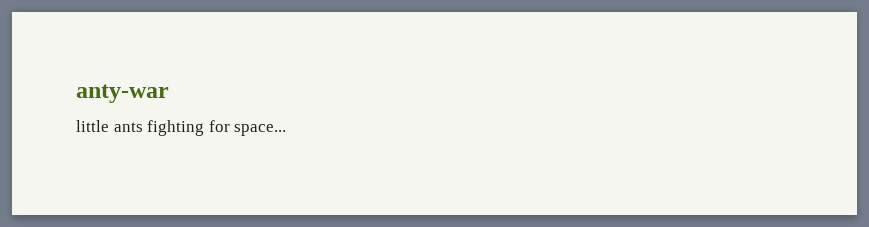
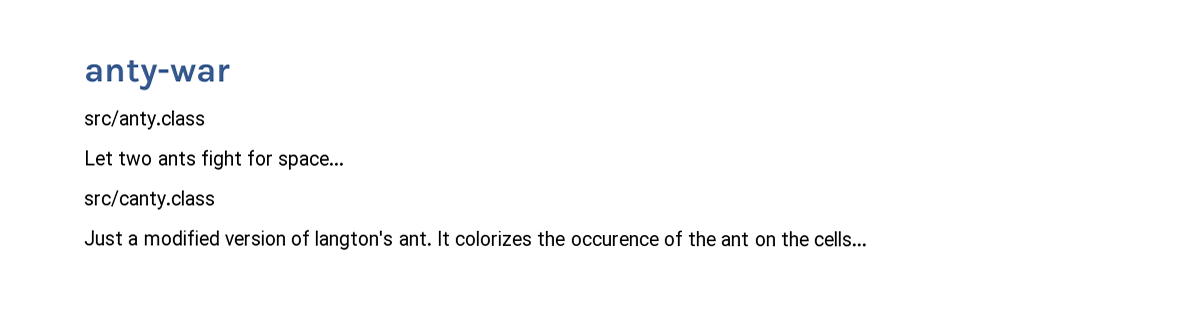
[76,120,287,136] little ants fighting for space... -> [84,110,206,130] [83,149,346,170] [83,190,215,210] [83,229,868,250] src/anty.class // Let two ants fight for space... // src/canty.class // Just a modified version of langton's ant. It colorizes the occurence of the ant on the cells...

